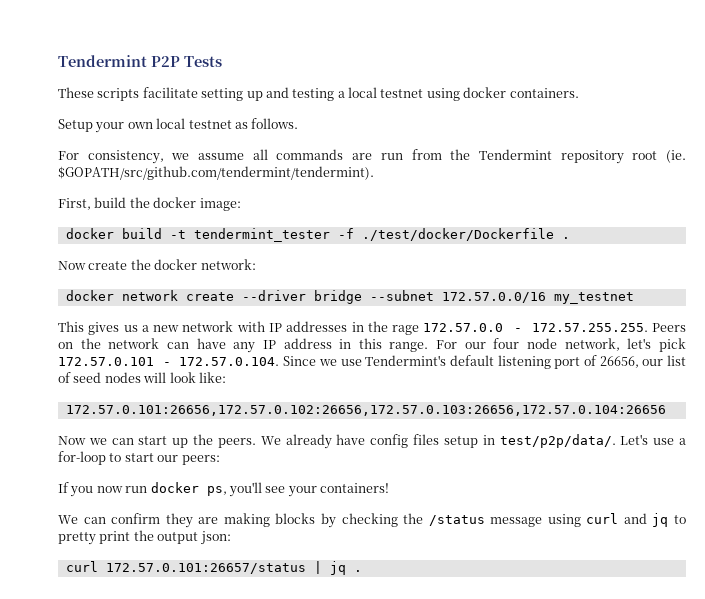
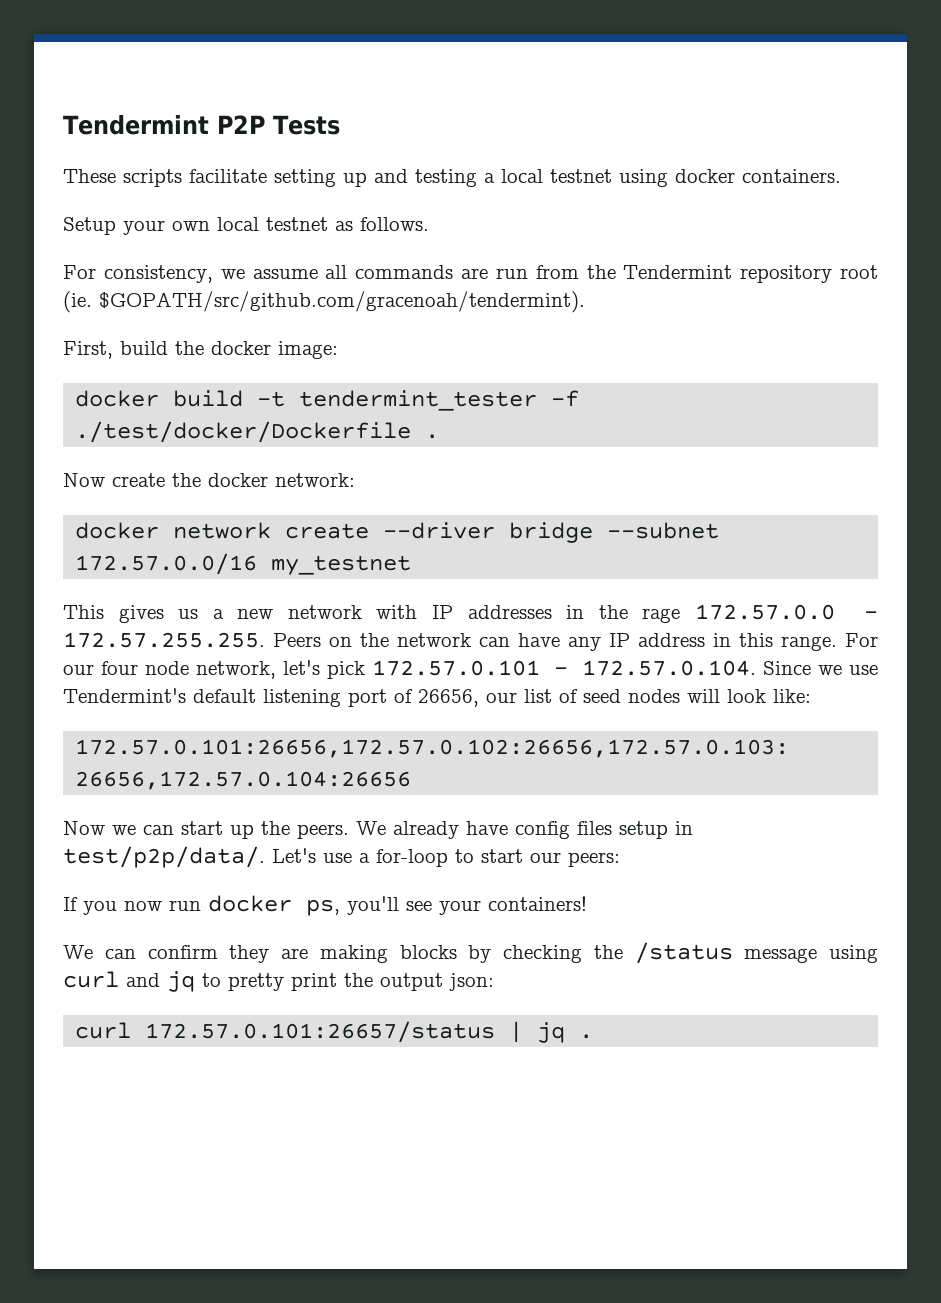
[58,166,374,180] $GOPATH/src/github.com/tendermint/tendermint). -> [99,291,585,313] $GOPATH/src/github.com/gracenoah/tendermint).

